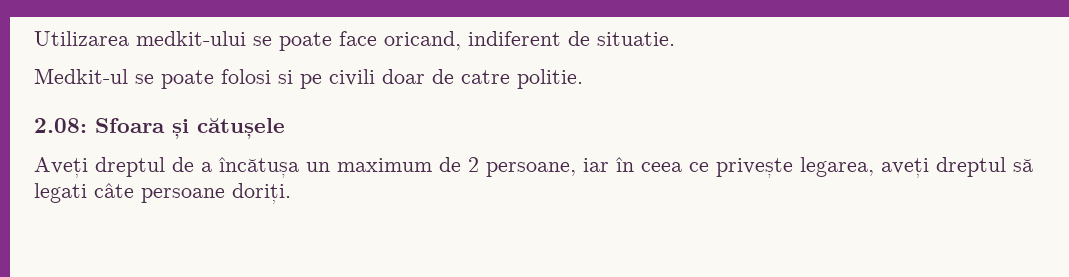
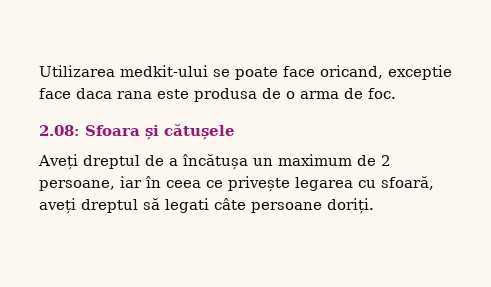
[468,31,675,46] [34,68,583,89] indiferent de situatie. // Medkit-ul se poate folosi si pe civili doar de catre politie. -> [388,65,452,80] [39,88,396,102] exceptie face daca rana este produsa de o arma de foc.
[800,157,874,177] legarea, -> [295,176,434,191] legarea cu sfoară,

